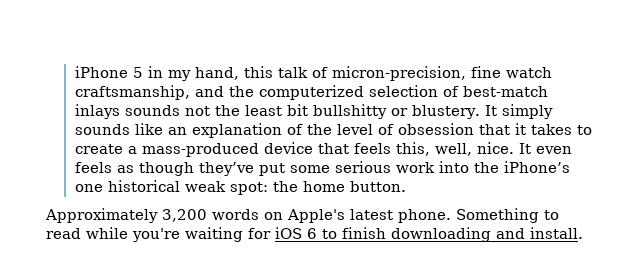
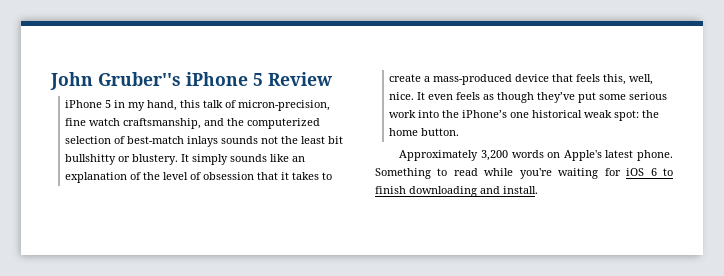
(74, 72) none -> [50,72,332,90] John Gruber''s iPhone 5 Review //

